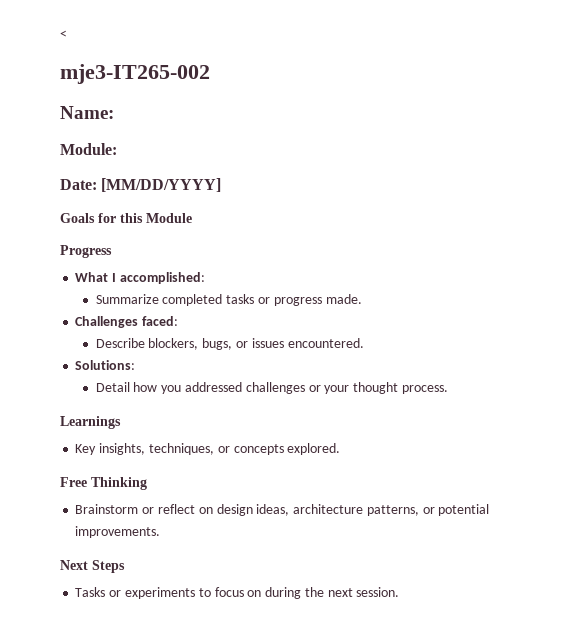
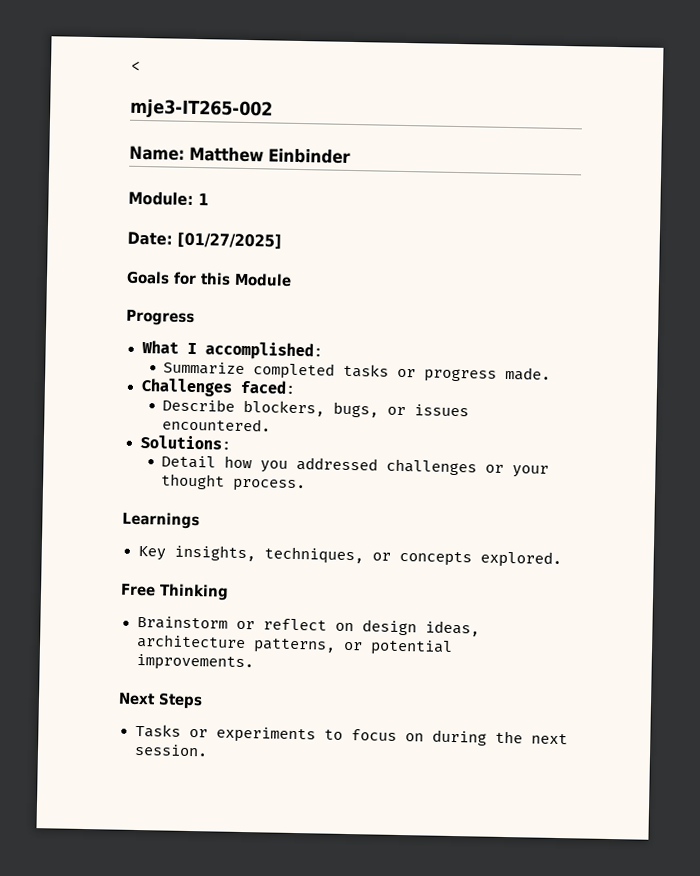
(114, 112) none -> [189,146,351,164] Matthew Einbinder
(117, 149) none -> [198,193,209,206] 1
[101,178,222,192] [MM/DD/YYYY] -> [177,231,282,250] [01/27/2025]

